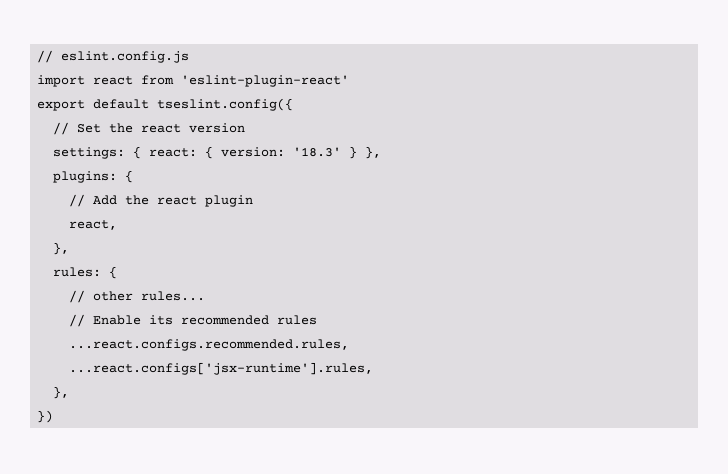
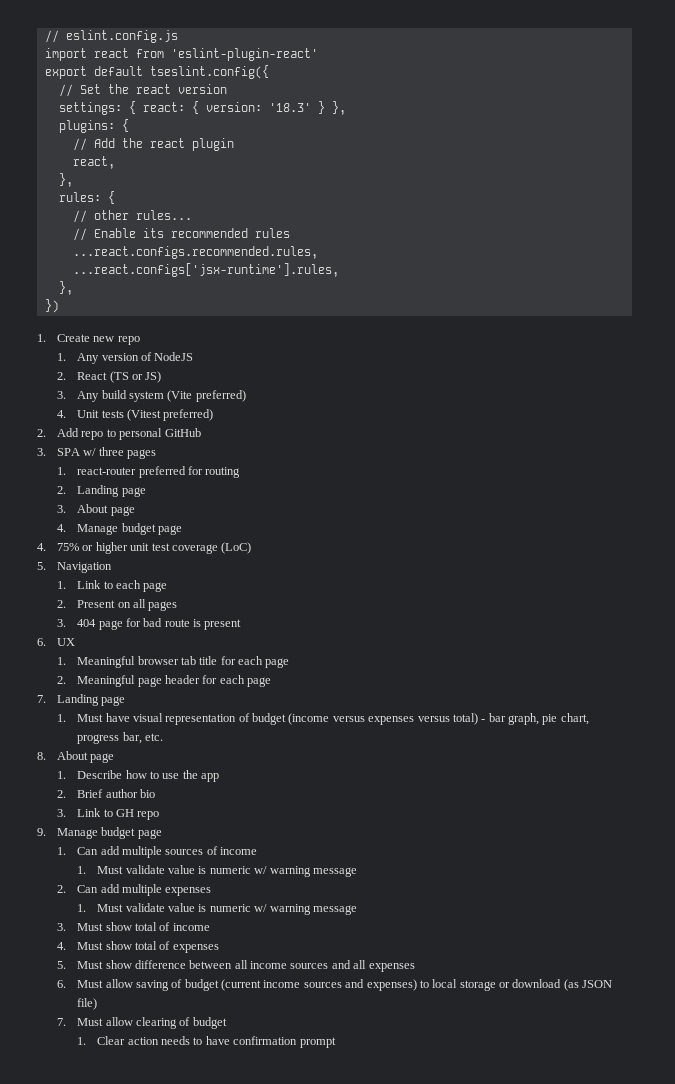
(53, 416) none -> [37,334,140,345] [57,352,194,364] [57,371,162,383] [57,390,246,402] [57,409,214,421] [37,428,201,440] [37,447,157,459] [57,466,241,478] [57,485,146,497] [57,504,135,516] [57,523,182,535] [37,542,252,554] [37,562,113,573] [57,580,168,592] [57,599,178,611] [57,618,242,630] [37,638,76,646] [57,656,290,668] [57,675,272,687] [37,694,126,706] [57,713,589,725] [77,732,163,744] [37,751,115,763] [57,770,220,782] [57,789,155,798] [57,808,160,820] [37,827,162,839] [57,846,258,858] [77,865,357,877] [57,884,212,896] [77,903,357,915] [57,922,210,931] [57,941,219,953] [57,960,415,972] [57,979,613,991] [77,998,98,1010] [57,1017,227,1029] [77,1036,336,1048] // 1. Create new repo // 1. Any version of NodeJS // 2. React (TS or JS) // 3. Any build system (Vite preferred) // 4. Unit tests (Vitest preferred) // 2. Add repo to personal GitHub // 3. SPA w/ three pages // 1. react-router preferred for routing // 2. Landing page // 3. About page // 4. Manage budget page // 4. 75% or higher unit test coverage (LoC) // 5. Navigation // 1. Link to each page // 2. Present on all pages // 3. 404 page for bad route is present // 6. UX // 1. Meaningful browser tab title for each page // 2. Meaningful page header for each page // 7. Landing page // 1. Must have visual representation of budget (income versus expenses versus total) - bar graph, pie chart, progress bar, etc. // 8. About page // 1. Describe how to use the app // 2. Brief author bio // 3. Link to GH repo // 9. Manage budget page // 1. Can add multiple sources of income // 1. Must validate value is numeric w/ warning message // 2. Can add multiple expenses // 1. Must validate value is numeric w/ warning message // 3. Must show total of income // 4. Must show total of expenses // 5. Must show difference between all income sources and all expenses // 6. Must allow saving of budget (current income sources and expenses) to local storage or download (as JSON file) // 7. Must allow clearing of budget // 1. Clear action needs to have confirmation prompt

